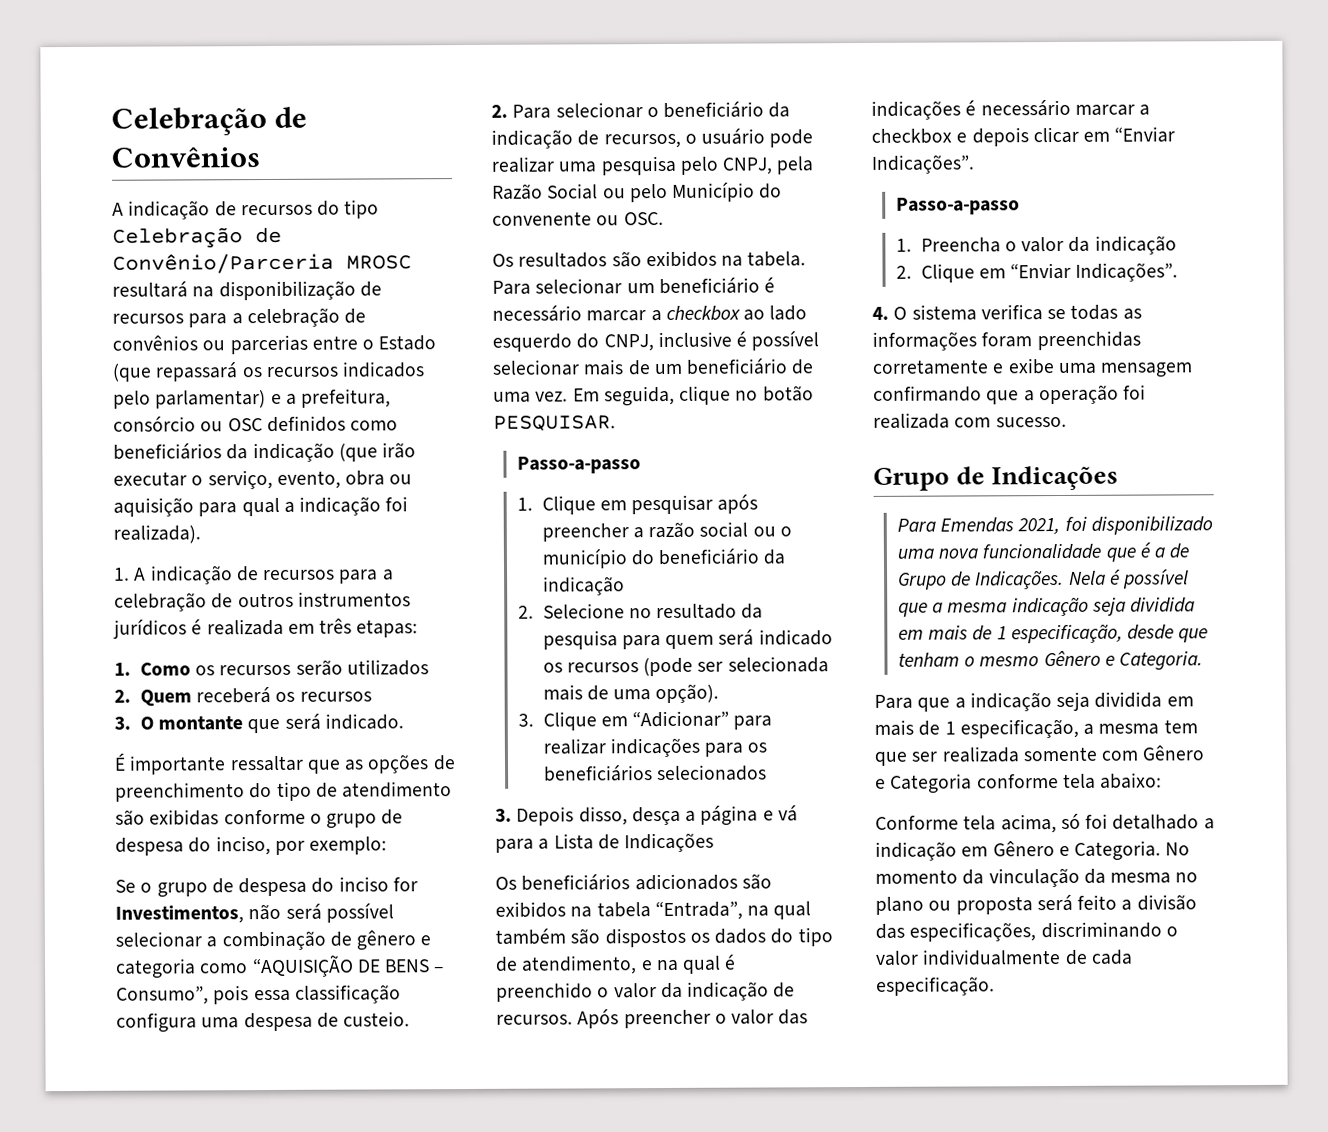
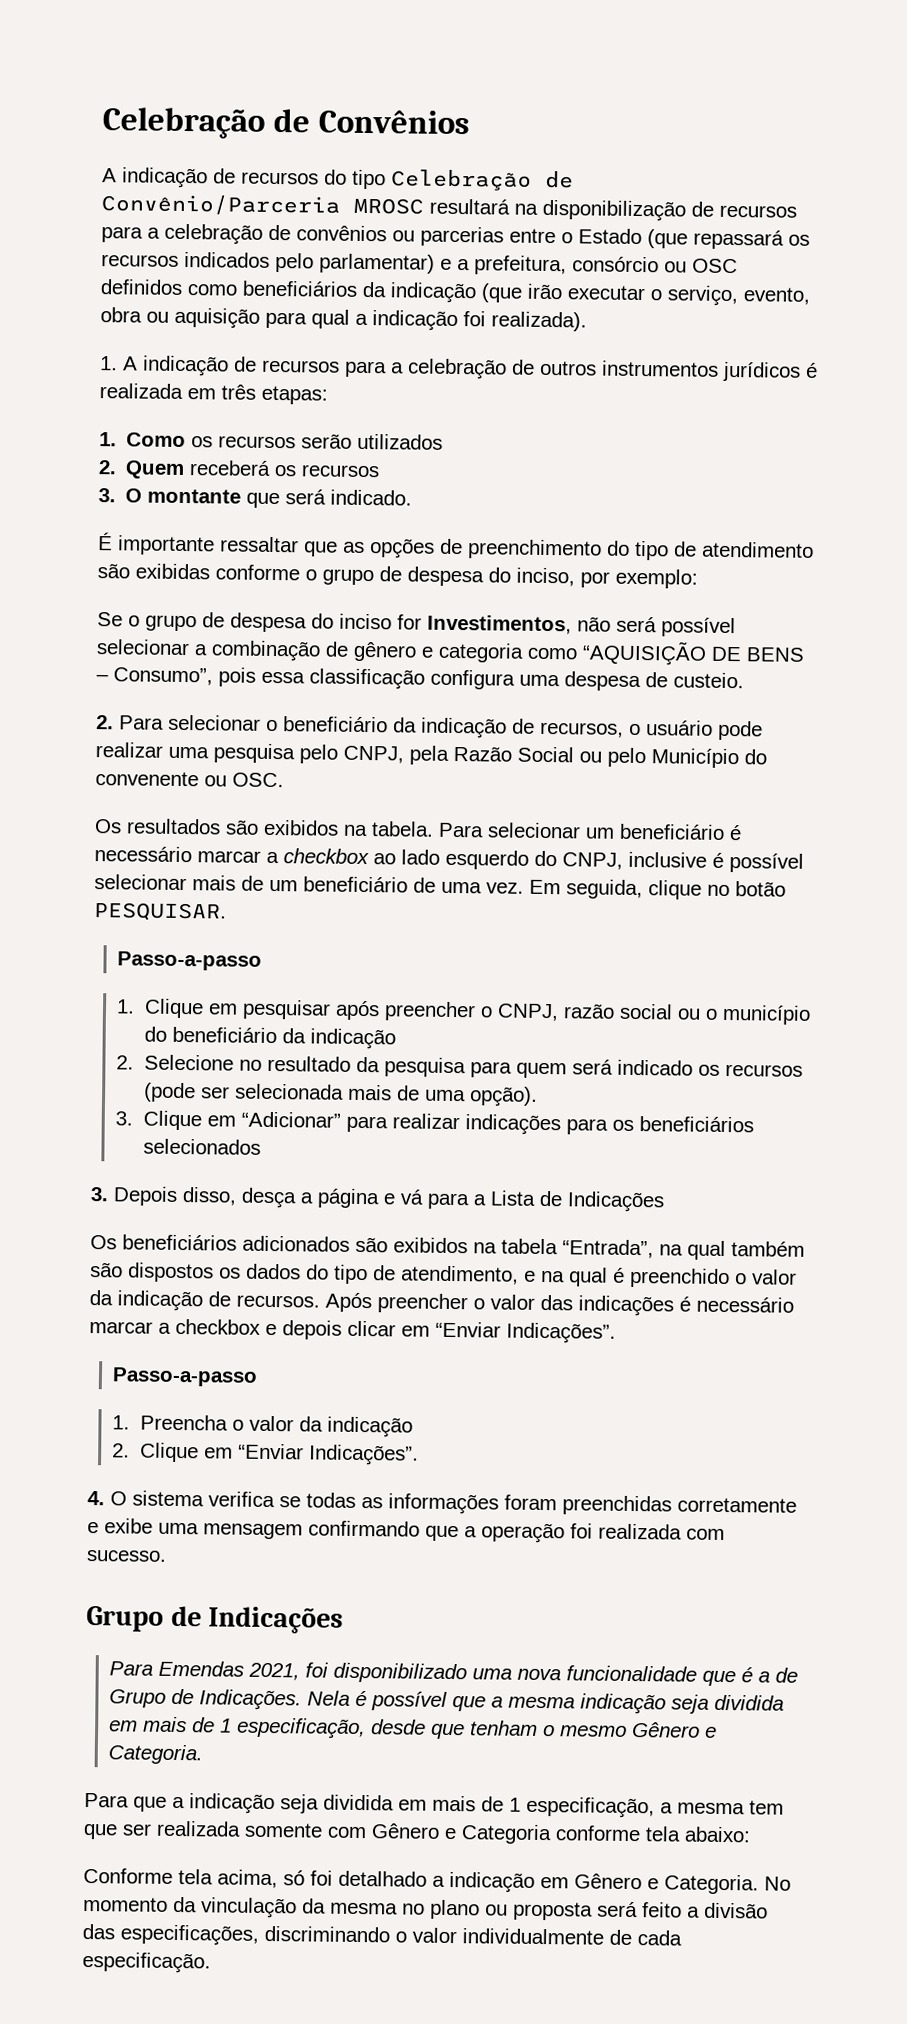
[632,527,644,539] a -> [479,1003,559,1022] o CNPJ,

